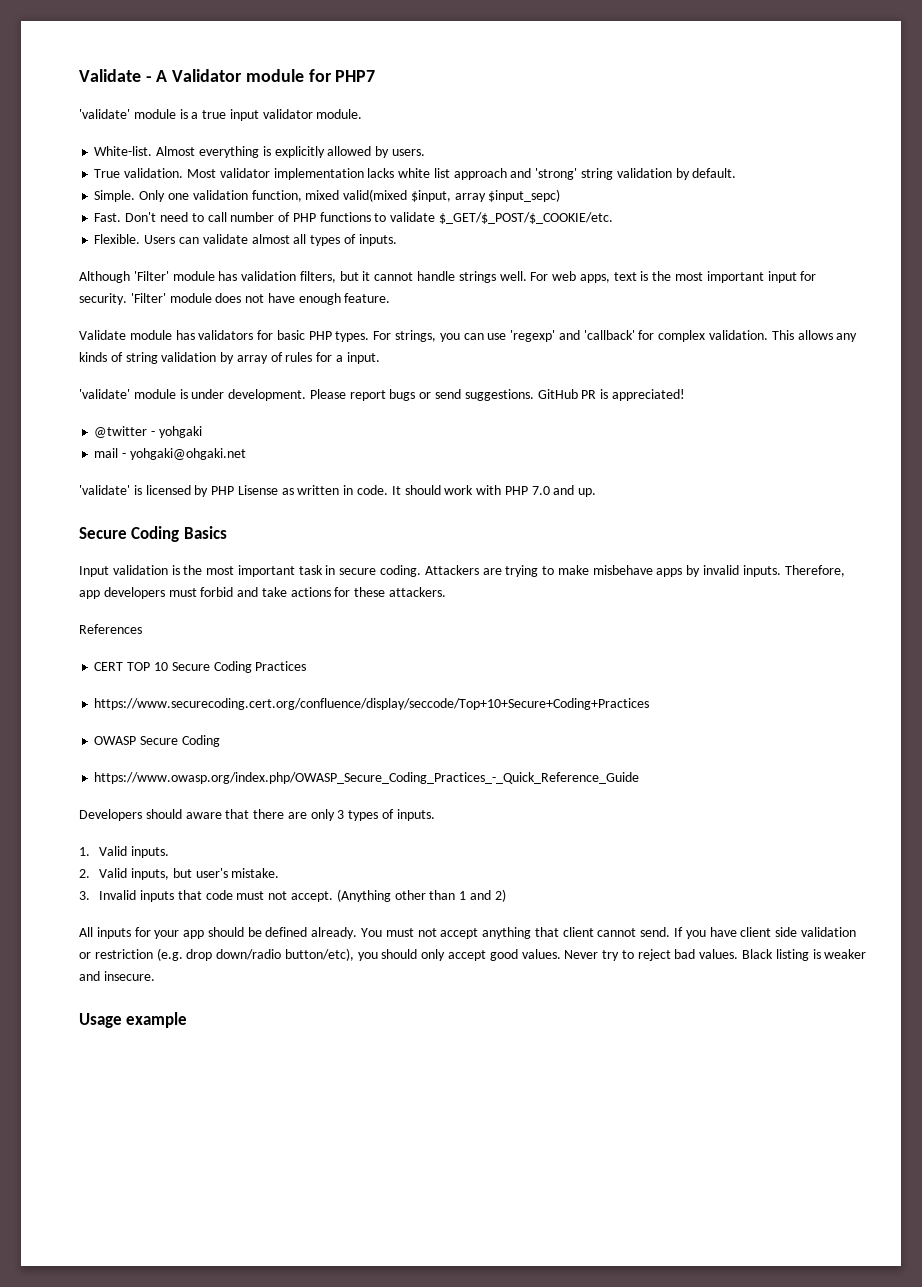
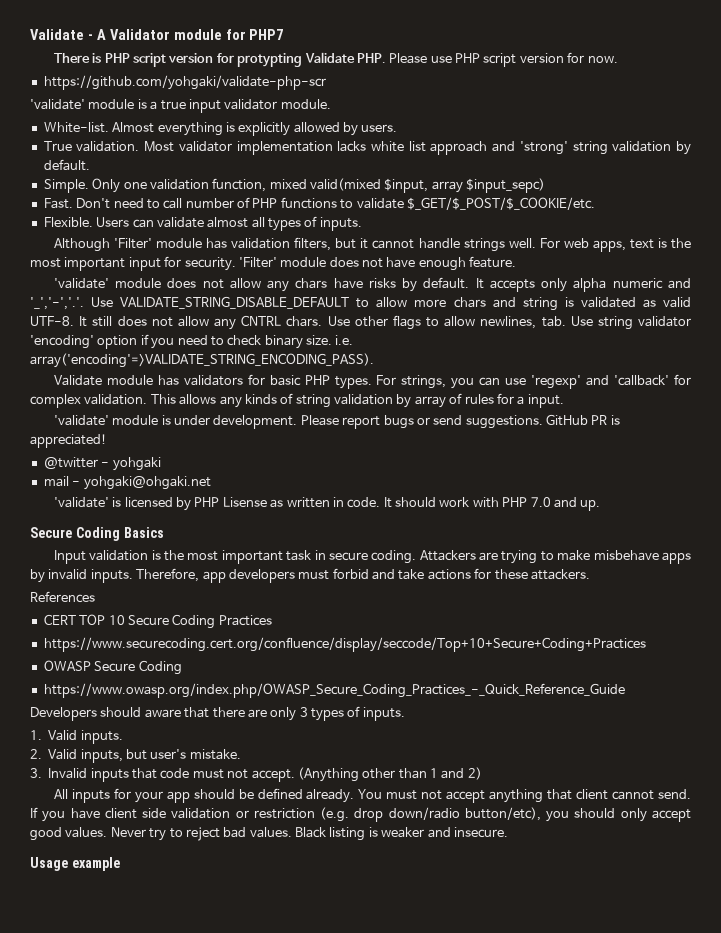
(376, 76) none -> [53,52,618,67] [43,75,326,90] // There is PHP script version for protypting Validate PHP. Please use PHP script version for now. // https://github.com/yohgaki/validate-php-scr
(391, 298) none -> [53,277,691,292] [30,296,691,311] [30,315,691,330] [30,334,354,349] [30,353,374,368] // 'validate' module does not allow any chars have risks by default. It accepts only alpha numeric and '_','-','.'. Use VALIDATE_STRING_DISABLE_DEFAULT to allow more chars and string is validated as valid UTF-8. It still does not allow any CNTRL chars. Use other flags to allow newlines, tab. Use string validator 'encoding' option if you need to check binary size. i.e. array('encoding'=>VALIDATE_STRING_ENCODING_PASS).

